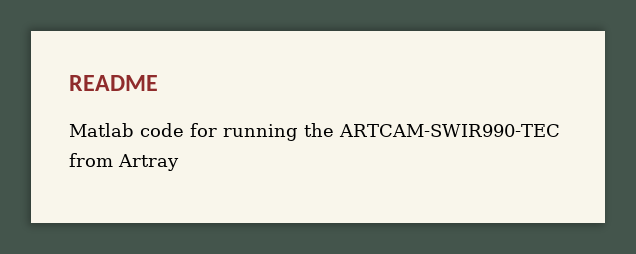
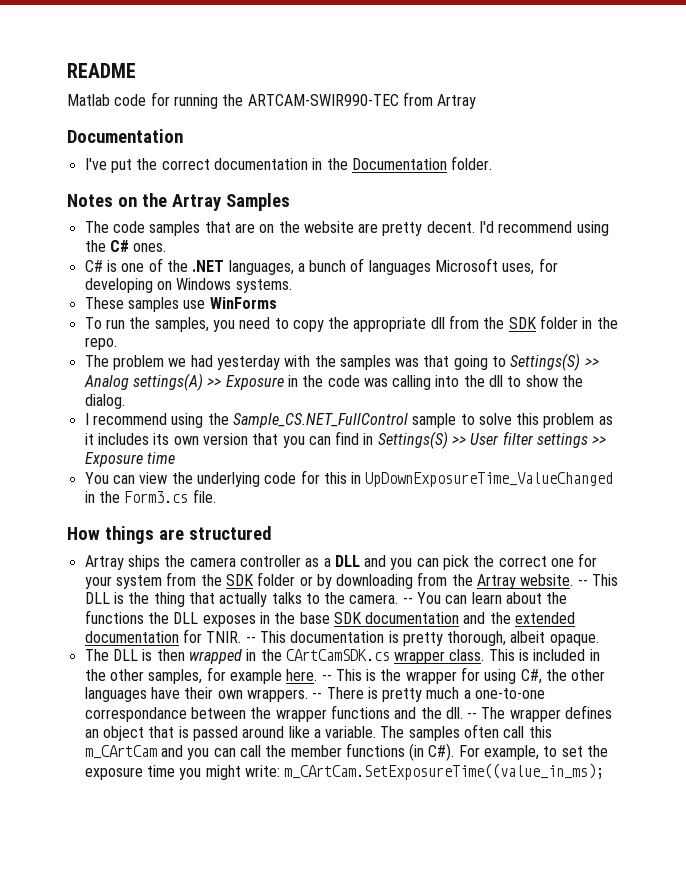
(179, 162) none -> [67,129,183,143] [84,156,493,173] [67,193,290,211] [84,221,609,236] [84,240,167,252] [84,258,558,275] [84,278,292,293] [84,297,277,312] [84,315,618,332] [84,337,117,350] [84,353,599,371] [83,373,584,391] [84,394,125,409] [84,413,613,428] [84,431,607,449] [84,452,175,467] [84,470,614,487] [84,489,216,503] [67,526,272,544] [84,553,598,570] [84,572,619,589] [84,592,568,607] [84,610,576,627] [84,629,599,646] [84,649,600,664] [84,667,606,684] [84,687,546,702] [84,705,613,722] [84,724,552,741] [84,743,609,761] [84,763,605,780] // Documentation // I've put the correct documentation in the Documentation folder. // Notes on the Artray Samples // The code samples that are on the website are pretty decent. I'd recommend using the C# ones. // C# is one of the .NET languages, a bunch of languages Microsoft uses, for developing on Windows systems. // These samples use WinForms // To run the samples, you need to copy the appropriate dll from the SDK folder in the repo. // The problem we had yesterday with the samples was that going to Settings(S) >> Analog settings(A) >> Exposure in the code was calling into the dll to show the dialog. // I recommend using the Sample_CS.NET_FullControl sample to solve this problem as it includes its own version that you can find in Settings(S) >> User filter settings >> Exposure time // You can view the underlying code for this in UpDownExposureTime_ValueChanged in the Form3.cs file. // How things are structured // Artray ships the camera controller as a DLL and you can pick the correct one for your system from the SDK folder or by downloading from the Artray website. -- This DLL is the thing that actually talks to the camera. -- You can learn about the functions the DLL exposes in the base SDK documentation and the extended documentation for TNIR. -- This documentation is pretty thorough, albeit opaque. // The DLL is then wrapped in the CArtCamSDK.cs wrapper class. This is included in the other samples, for example here. -- This is the wrapper for using C#, the other languages have their own wrappers. -- There is pretty much a one-to-one correspondance between the wrapper functions and the dll. -- The wrapper defines an object that is passed around like a variable. The samples often call this m_CArtCam and you can call the member functions (in C#). For example, to set the exposure time you might write: m_CArtCam.SetExposureTime((value_in_ms);

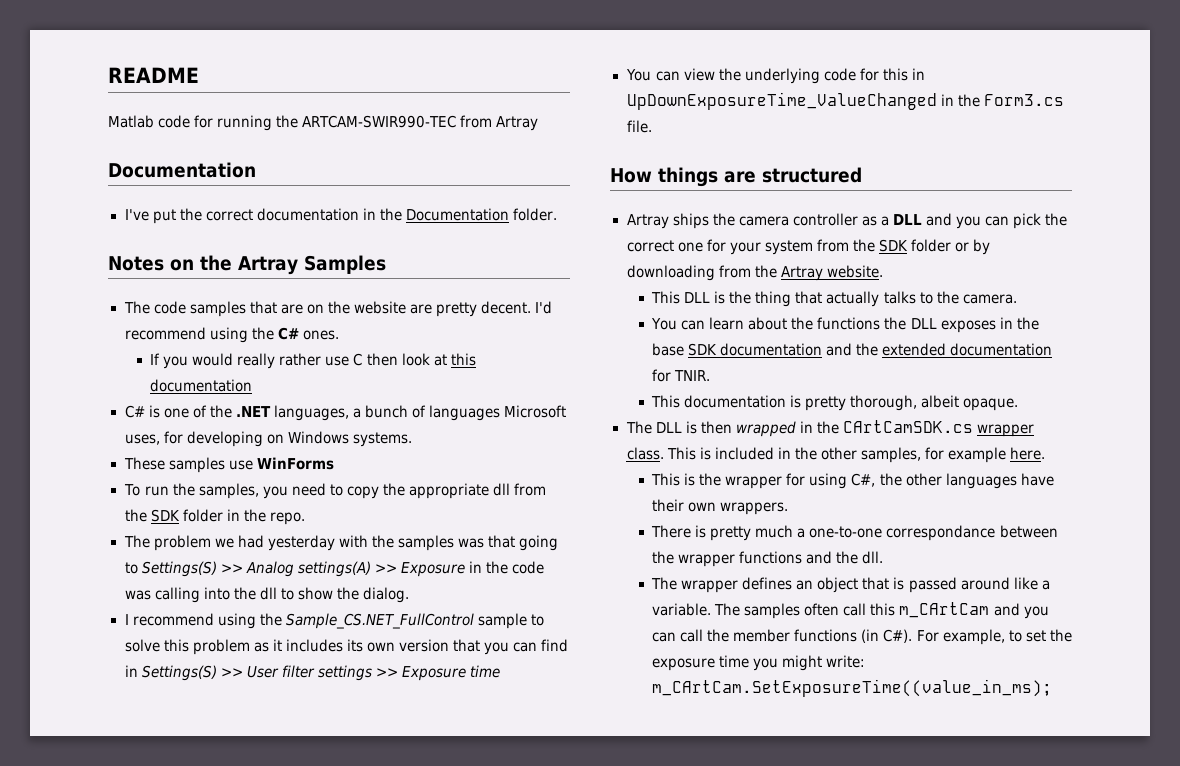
(167, 247) none -> [150,353,476,369] [150,379,253,392] // If you would really rather use C then look at this documentation
[577,579,588,586] -- -> (883, 271) //
[402,597,413,604] -- -> (1017, 299) //
[245,636,256,643] -- -> (711, 375) //
[321,674,332,681] -- -> (1045, 453) //
[312,692,323,699] -- -> (789, 508) //
[467,712,478,719] -- -> (884, 557) //

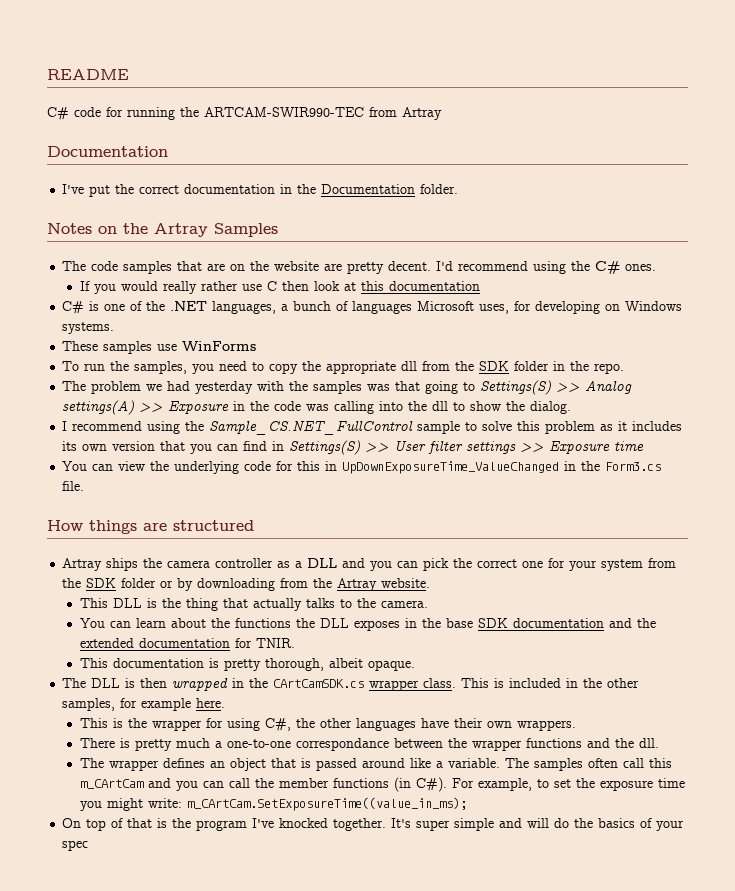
[108,115,154,128] Matlab -> [47,107,69,120] C#
(1053, 688) none -> [62,818,685,831] [62,840,89,851] // On top of that is the program I've knocked together. It's super simple and will do the basics of your spec

